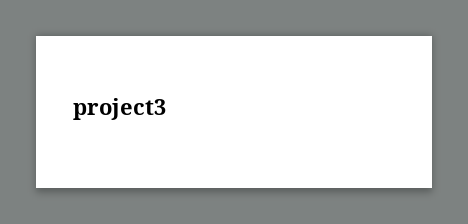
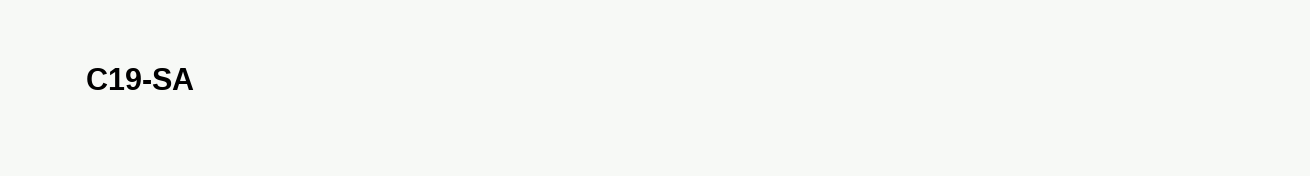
[73,98,166,120] project3 -> [86,68,194,90] C19-SA

